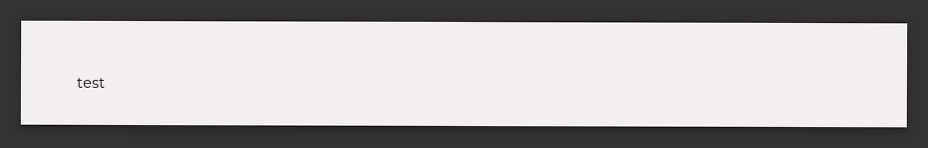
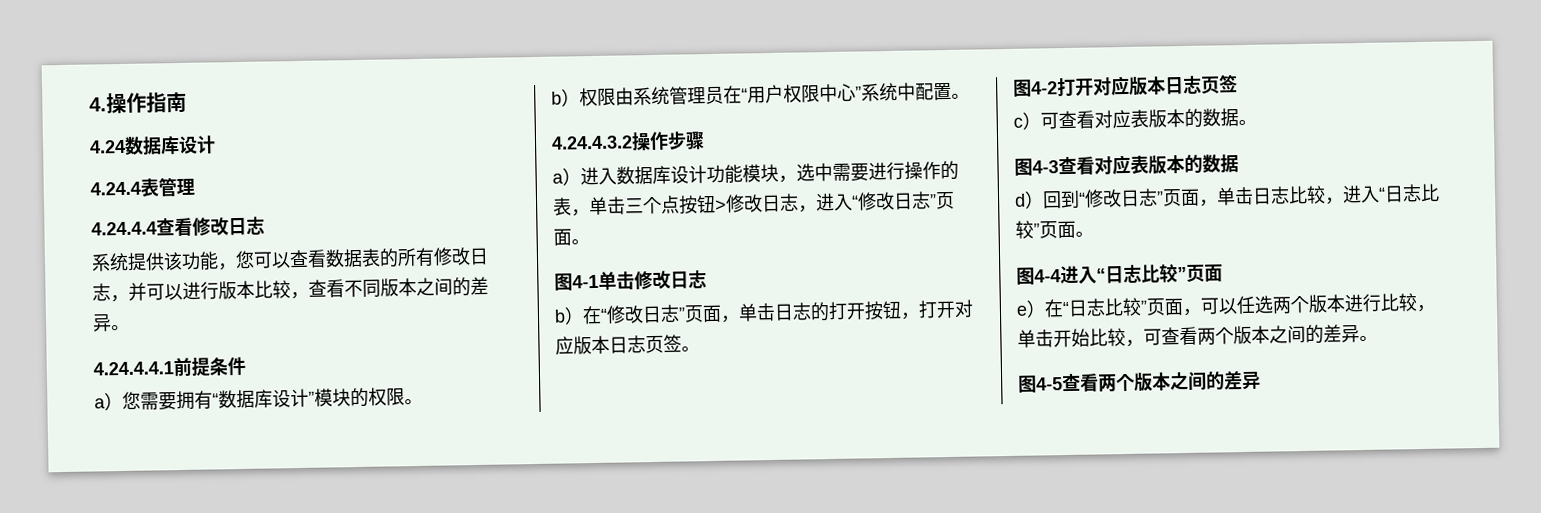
[76,77,105,88] test -> [89,91,187,115] [89,135,216,155] [90,177,195,198] [91,216,265,237] [91,247,489,272] [92,276,489,303] [92,314,130,332] [93,356,246,378] [94,387,423,411] [551,82,970,107] [551,131,705,152] [552,160,959,186] [552,191,955,217] [553,228,590,246] [554,270,707,291] [554,299,974,325] [555,334,700,355] [1013,74,1238,97] [1013,108,1257,130] [1014,154,1239,176] [1014,183,1440,209] [1015,220,1094,239] [1016,263,1223,285] [1016,293,1436,318] [1017,324,1378,348] [1018,371,1261,393] 4.操作指南 // 4.24数据库设计 // 4.24.4表管理 // 4.24.4.4查看修改日志 // 系统提供该功能，您可以查看数据表的所有修改日志，并可以进行版本比较，查看不同版本之间的差异。 // 4.24.4.4.1前提条件 // a）您需要拥有“数据库设计”模块的权限。 // b）权限由系统管理员在“用户权限中心”系统中配置。 // 4.24.4.3.2操作步骤 // a）进入数据库设计功能模块，选中需要进行操作的表，单击三个点按钮>修改日志，进入“修改日志”页面。 // 图4-1单击修改日志 // b）在“修改日志”页面，单击日志的打开按钮，打开对应版本日志页签。 // 图4-2打开对应版本日志页签 // c）可查看对应表版本的数据。 // 图4-3查看对应表版本的数据 // d）回到“修改日志”页面，单击日志比较，进入“日志比较”页面。 // 图4-4进入“日志比较”页面 // e）在“日志比较”页面，可以任选两个版本进行比较，单击开始比较，可查看两个版本之间的差异。 // 图4-5查看两个版本之间的差异

